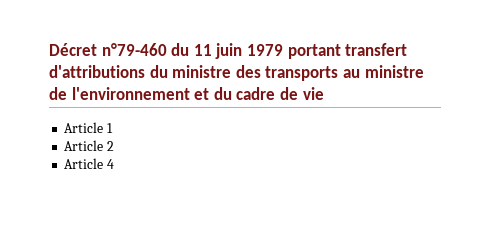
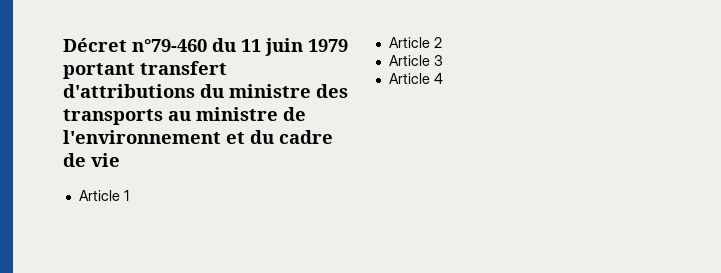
(115, 146) none -> [388,55,443,66] // Article 3

